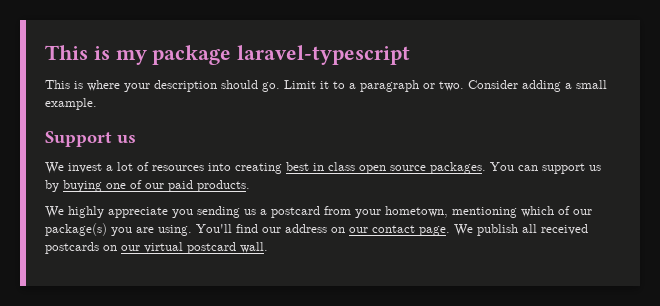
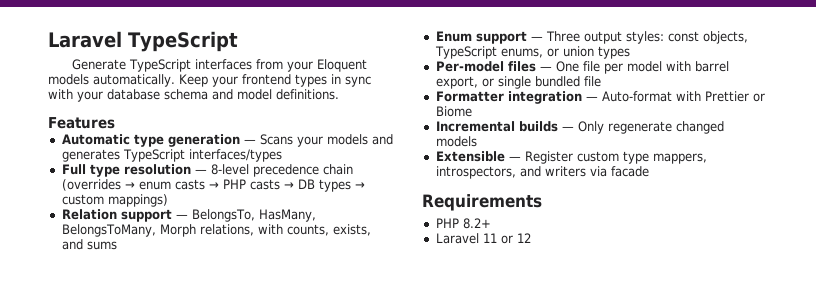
[45,45,411,65] [45,80,607,92] [45,98,97,110] [45,131,136,147] [45,162,601,174] [45,180,250,192] [45,206,592,218] [45,223,588,236] [45,242,268,254] This is my package laravel-typescript // This is where your description should go. Limit it to a paragraph or two. Consider adding a small example. // Support us // We invest a lot of resources into creating best in class open source packages. You can support us by buying one of our paid products. // We highly appreciate you sending us a postcard from your hometown, mentioning which of our package(s) you are using. You'll find our address on our contact page. We publish all received postcards on our virtual postcard wall. -> [48,31,238,52] [71,59,367,72] [48,74,371,87] [48,89,339,102] [48,117,115,129] [61,134,393,147] [61,149,282,162] [61,164,353,177] [61,179,365,192] [61,194,168,207] [61,209,316,222] [61,224,371,237] [61,239,117,250] [435,31,748,44] [434,46,630,59] [435,61,729,74] [435,76,601,89] [435,91,765,104] [435,106,472,117] [435,121,724,134] [435,136,477,147] [435,151,707,164] [435,166,649,179] [422,194,542,211] [435,218,491,229] [435,233,531,244] Laravel TypeScript // Generate TypeScript interfaces from your Eloquent models automatically. Keep your frontend types in sync with your database schema and model definitions. // Features // Automatic type generation — Scans your models and generates TypeScript interfaces/types // Full type resolution — 8-level precedence chain (overrides → enum casts → PHP casts → DB types → custom mappings) // Relation support — BelongsTo, HasMany, BelongsToMany, Morph relations, with counts, exists, and sums // Enum support — Three output styles: const objects, TypeScript enums, or union types // Per-model files — One file per model with barrel export, or single bundled file // Formatter integration — Auto-format with Prettier or Biome // Incremental builds — Only regenerate changed models // Extensible — Register custom type mappers, introspectors, and writers via facade // Requirements // PHP 8.2+ // Laravel 11 or 12

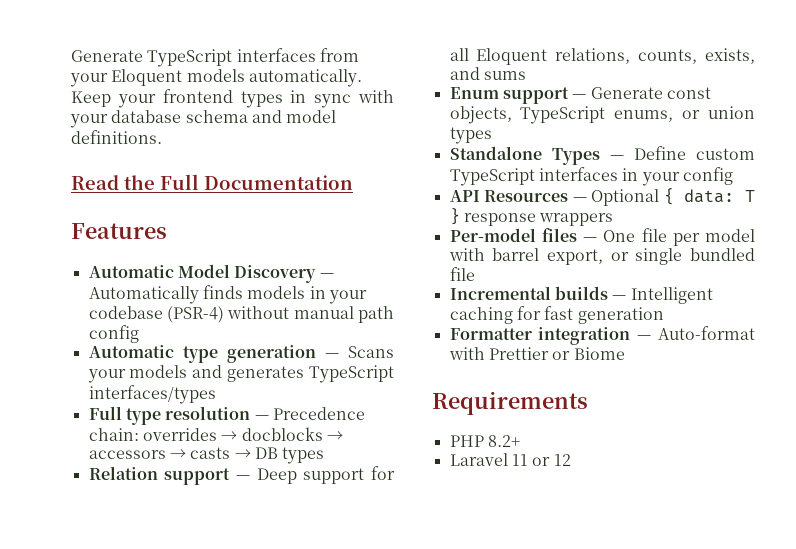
[48,31,238,52] Laravel TypeScript // -> (71, 56) none
[48,117,115,129] Features -> [71,174,353,190] [71,223,167,239] [88,264,334,283] [88,285,367,304] [88,306,394,323] [88,325,139,343] Read the Full Documentation // Features // Automatic Model Discovery — Automatically finds models in your codebase (PSR-4) without manual path config
[210,164,353,177] [61,179,246,191] 8-level precedence chain (overrides → enum casts → PHP -> [272,407,365,420] [88,427,343,441] [88,449,186,459] Precedence chain: overrides → docblocks → accessors →
[354,182,365,189] [61,194,168,207] → custom mappings) -> (325, 455) none
[191,209,316,222] [61,224,283,237] BelongsTo, HasMany, BelongsToMany, Morph relations, with -> [256,466,396,484] [449,48,631,65] Deep support for all Eloquent relations,
[545,31,664,44] Three output styles: -> [590,87,663,99] Generate
(630, 52) none -> [449,146,755,165] [449,167,733,186] [449,188,755,206] [449,208,614,226] // Standalone Types — Define custom TypeScript interfaces in your config // API Resources — Optional { data: T } response wrappers
(601, 81) none -> [449,286,713,304] [449,306,664,324] // Incremental builds — Intelligent caching for fast generation
[435,121,724,134] [435,136,477,147] [435,151,707,164] [435,166,649,179] // Incremental builds — Only regenerate changed models // Extensible — Register custom type mappers, introspectors, and writers via facade -> (625, 353) none

